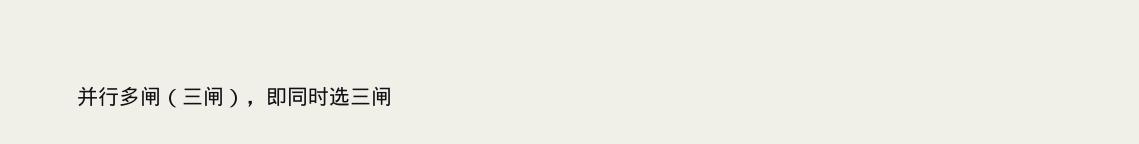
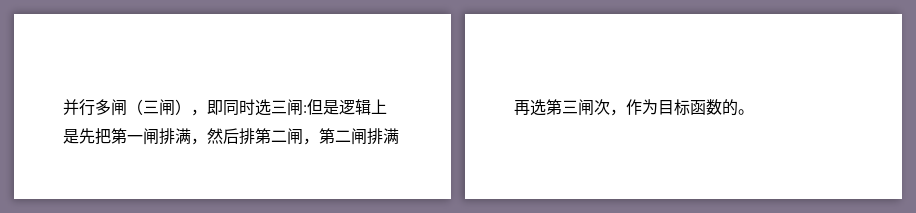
(392, 96) none -> [303,99,387,115] [63,128,399,145] [514,99,754,116] :但是逻辑上是先把第一闸排满，然后排第二闸，第二闸排满再选第三闸次，作为目标函数的。

